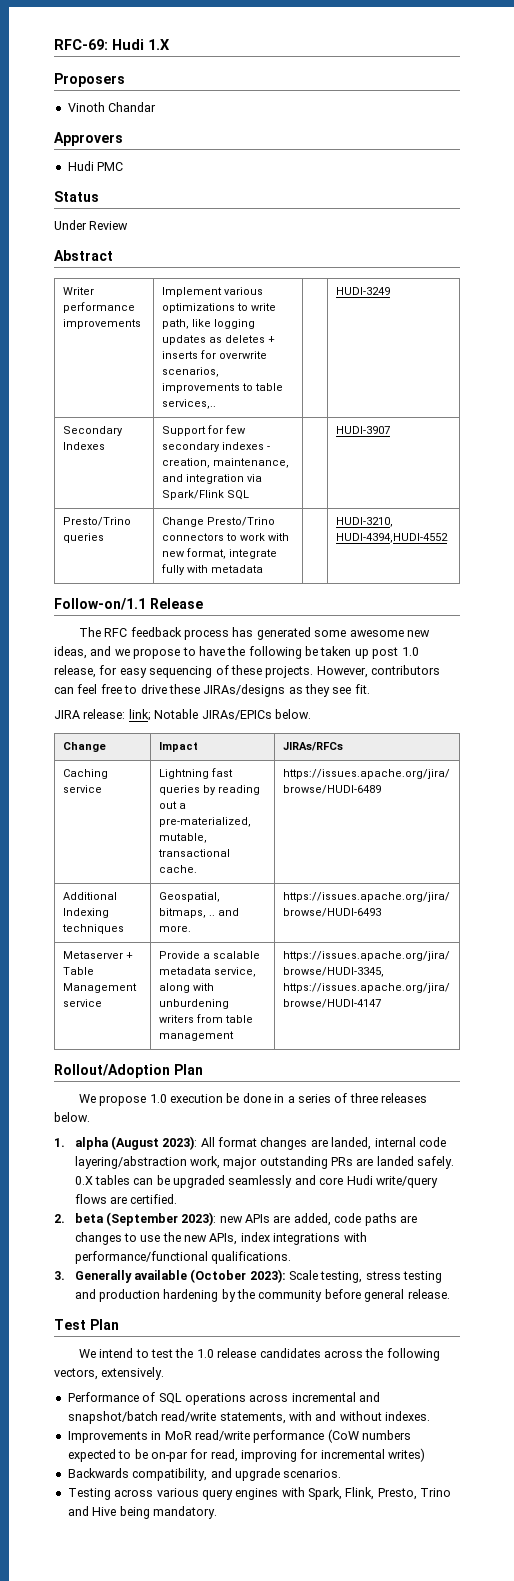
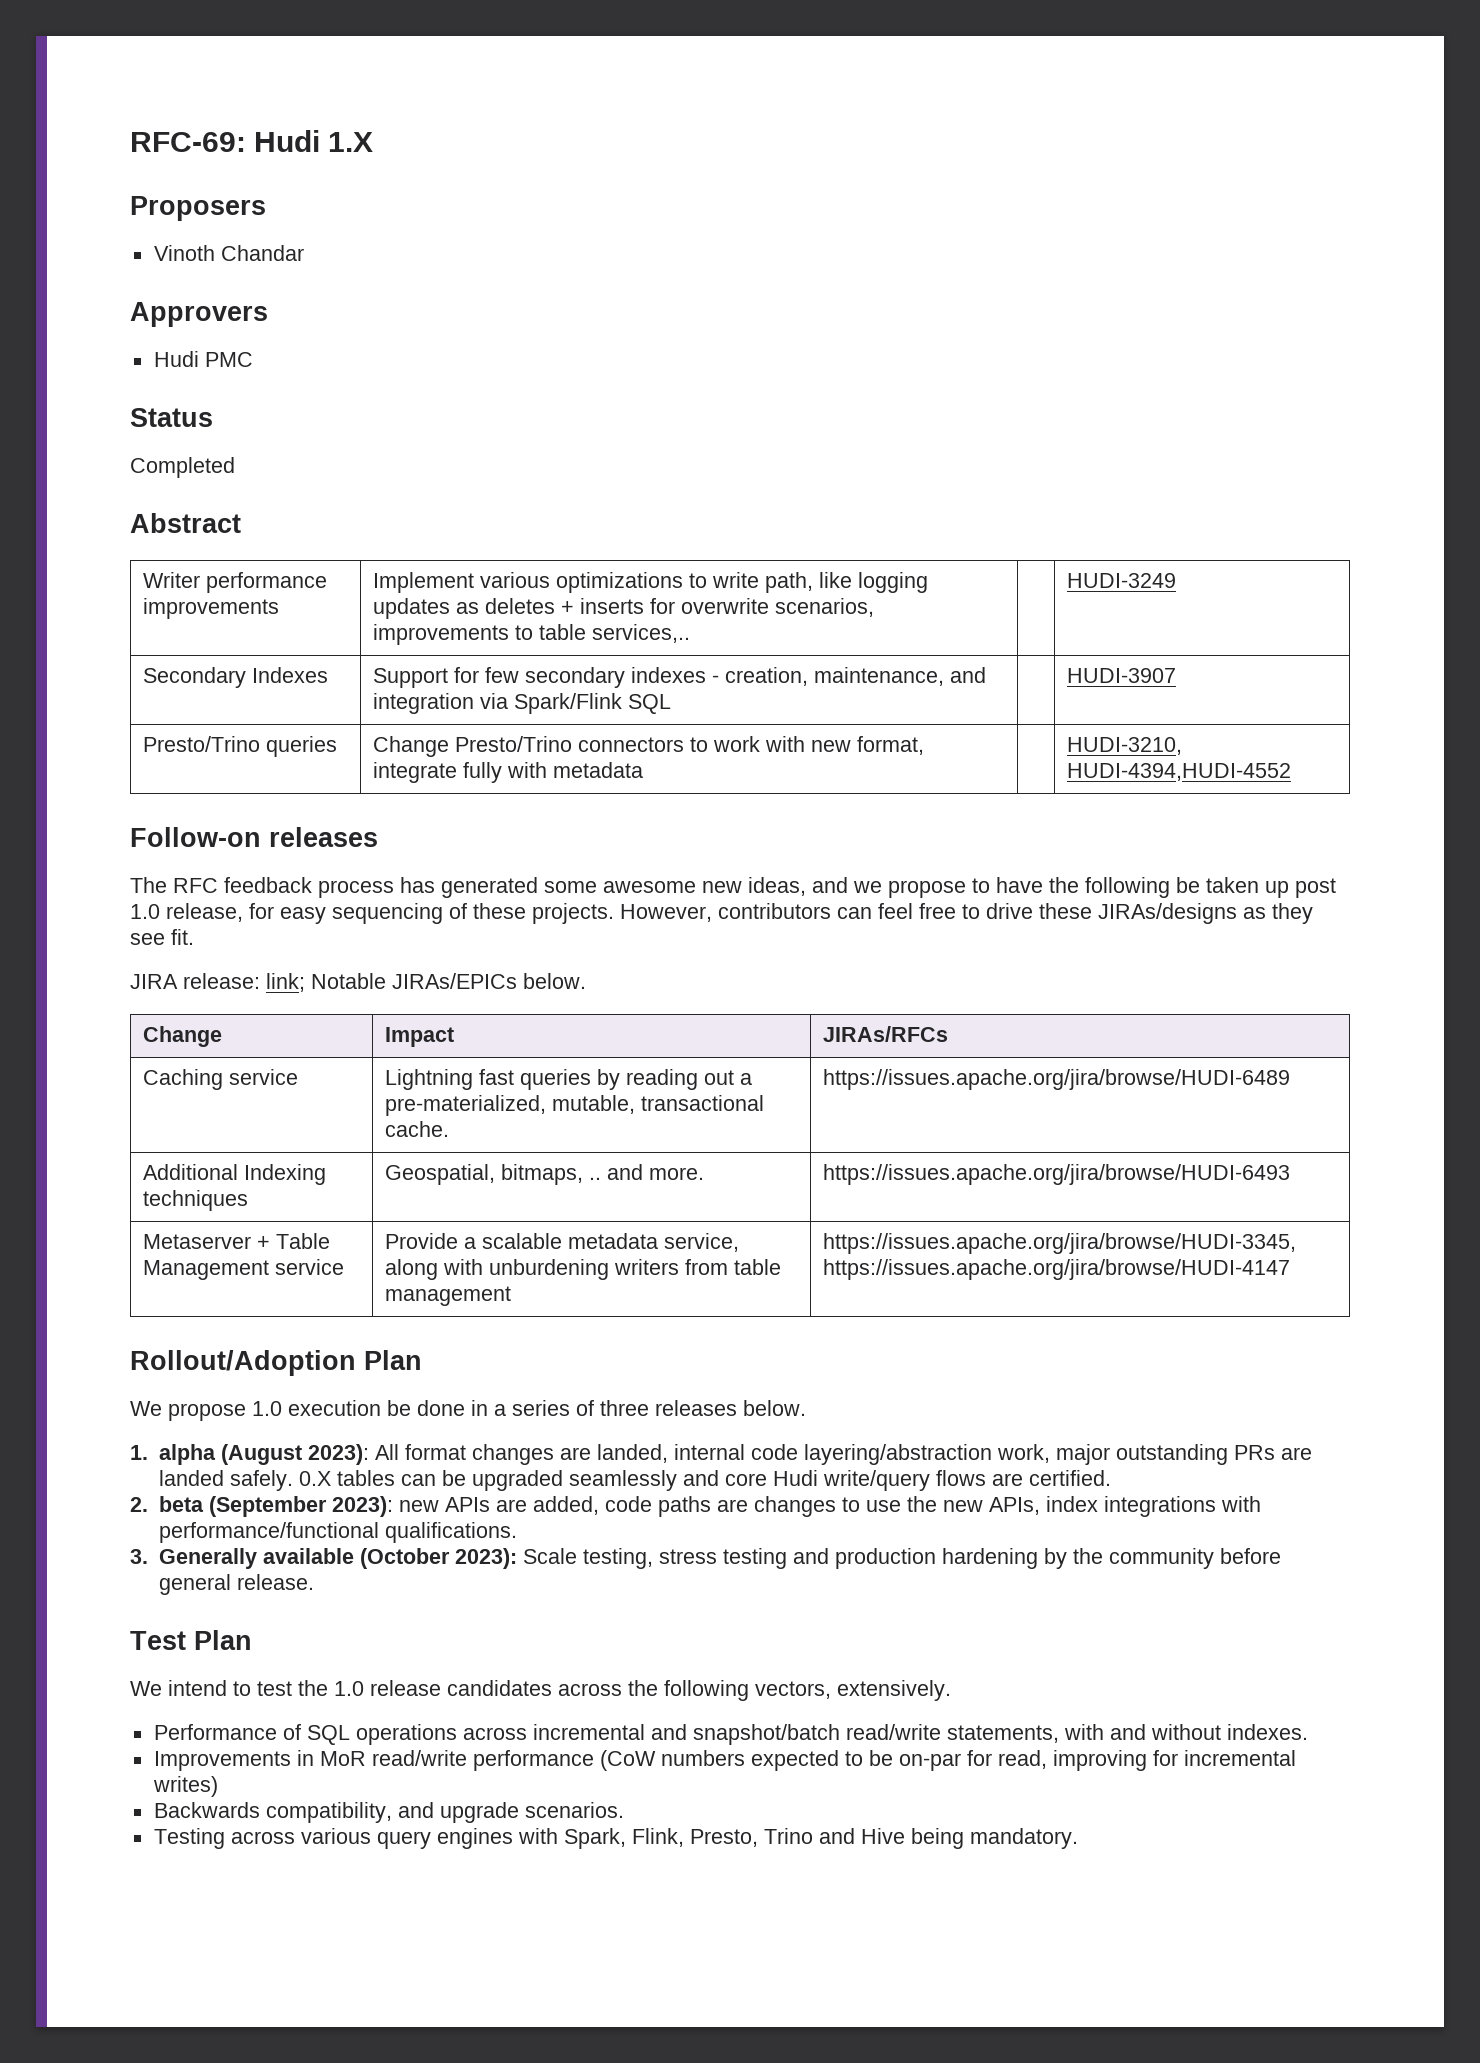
[54,220,129,230] Under Review -> [130,457,235,478] Completed
[54,598,203,610] Follow-on/1.1 Release -> [130,827,378,847] Follow-on releases

